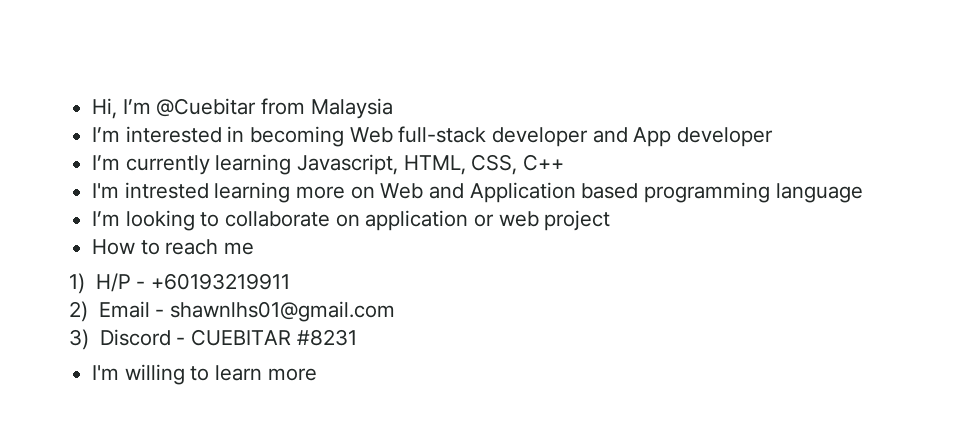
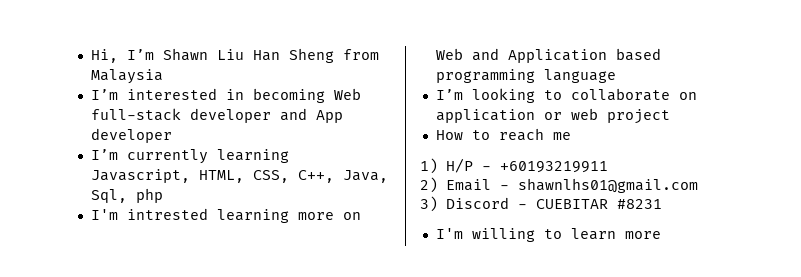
[156,98,257,117] @Cuebitar -> [162,48,334,63] Shawn Liu Han Sheng
[523,154,565,171] C++ -> [297,170,388,183] [90,188,163,203] C++, Java, Sql, php

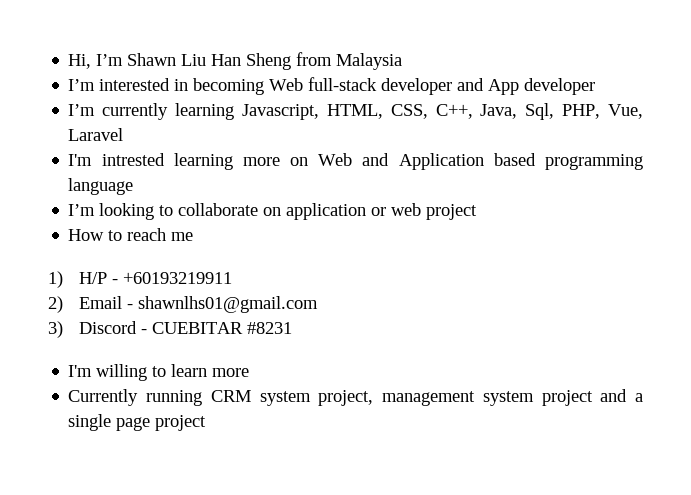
[135,188,163,203] php -> [562,104,643,119] [68,128,124,141] PHP, Vue, Laravel
(661, 235) none -> [68,389,643,406] [68,414,207,431] // Currently running CRM system project, management system project and a single page project

